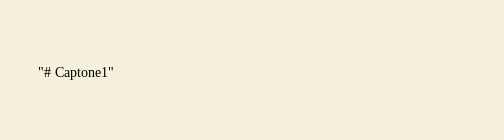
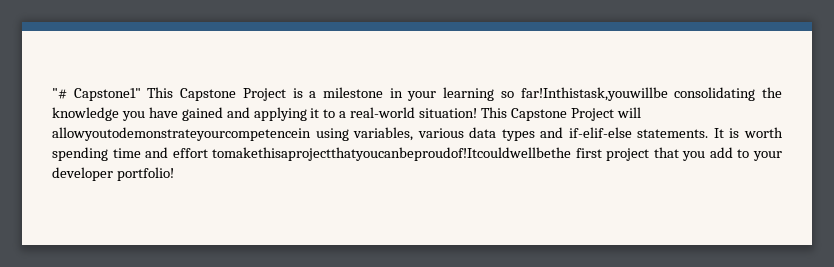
[55,67,114,80] Captone1" -> [73,87,782,101] [52,107,641,121] [52,127,783,141] [52,147,782,161] [52,167,174,181] Capstone1" This Capstone Project is a milestone in your learning so far!Inthistask,youwillbe consolidating the knowledge you have gained and applying it to a real-world situation! This Capstone Project will allowyoutodemonstrateyourcompetencein using variables, various data types and if-elif-else statements. It is worth spending time and effort tomakethisaprojectthatyoucanbeproudof!Itcouldwellbethe first project that you add to your developer portfolio!

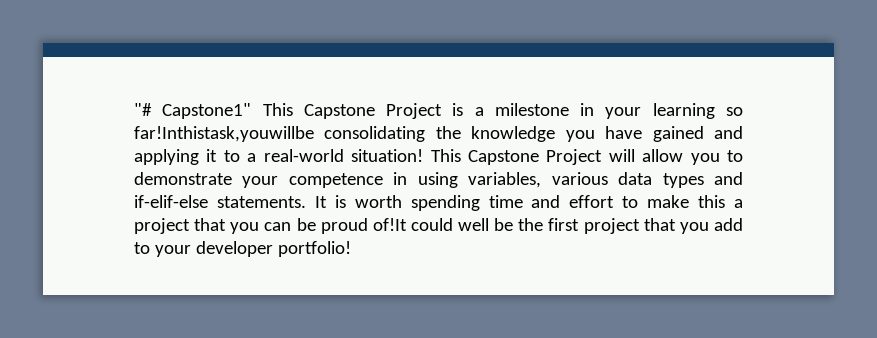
[52,127,311,141] allowyoutodemonstrateyourcompetencein -> [642,149,743,165] [134,172,408,188] allow you to demonstrate your competence in
[212,147,572,161] tomakethisaprojectthatyoucanbeproudof!Itcouldwellbethe -> [622,195,743,208] [134,218,544,234] to make this a project that you can be proud of!It could well be the

